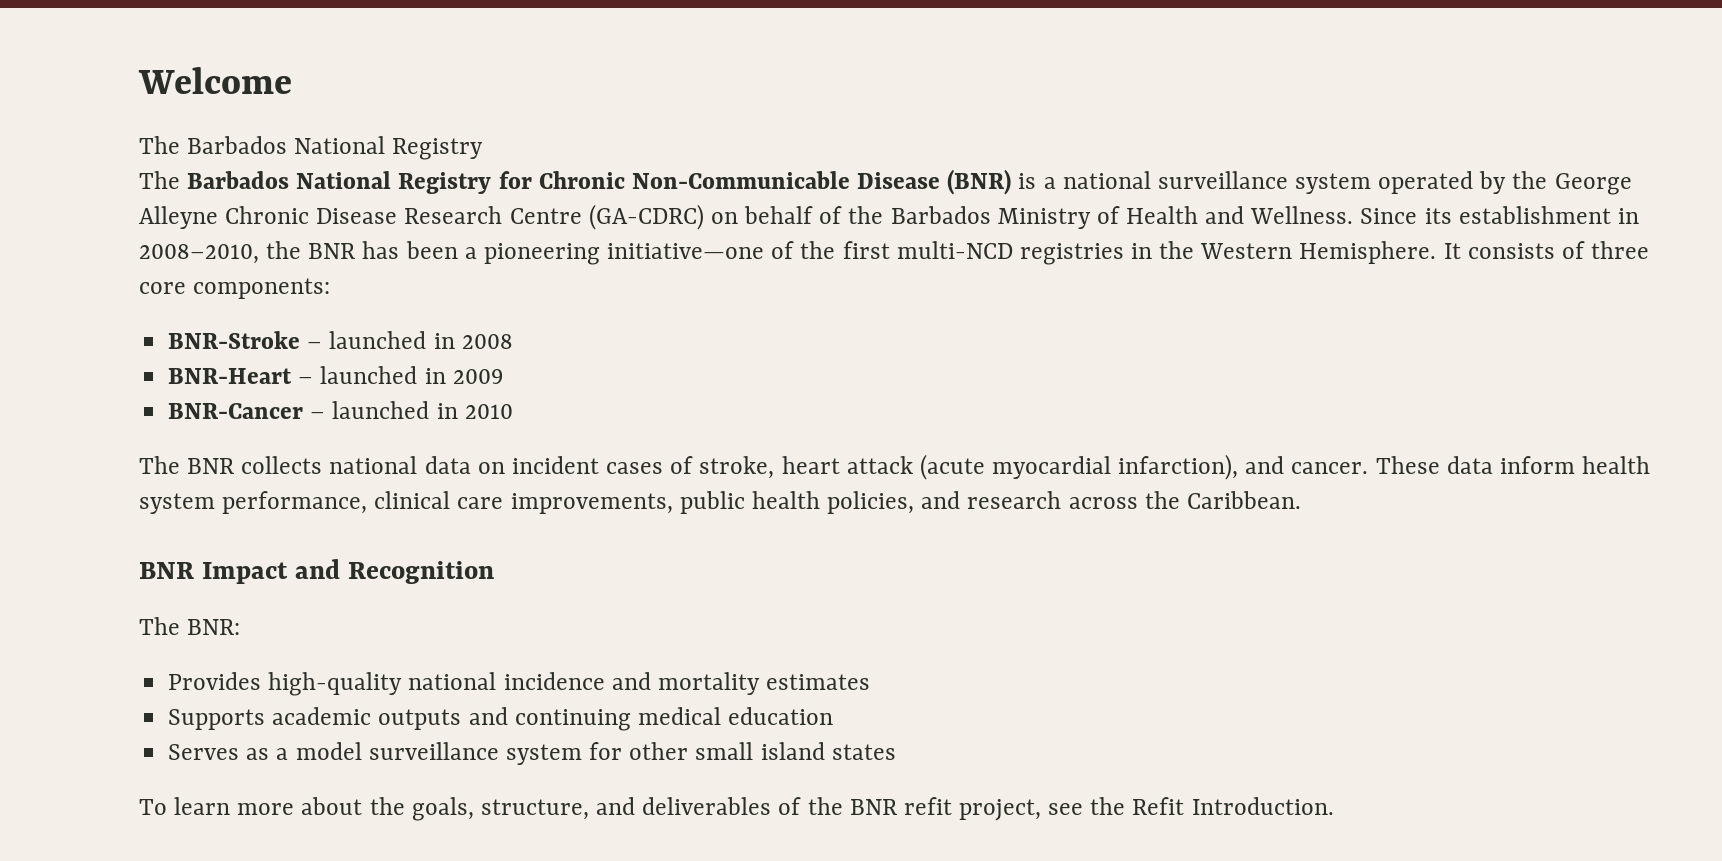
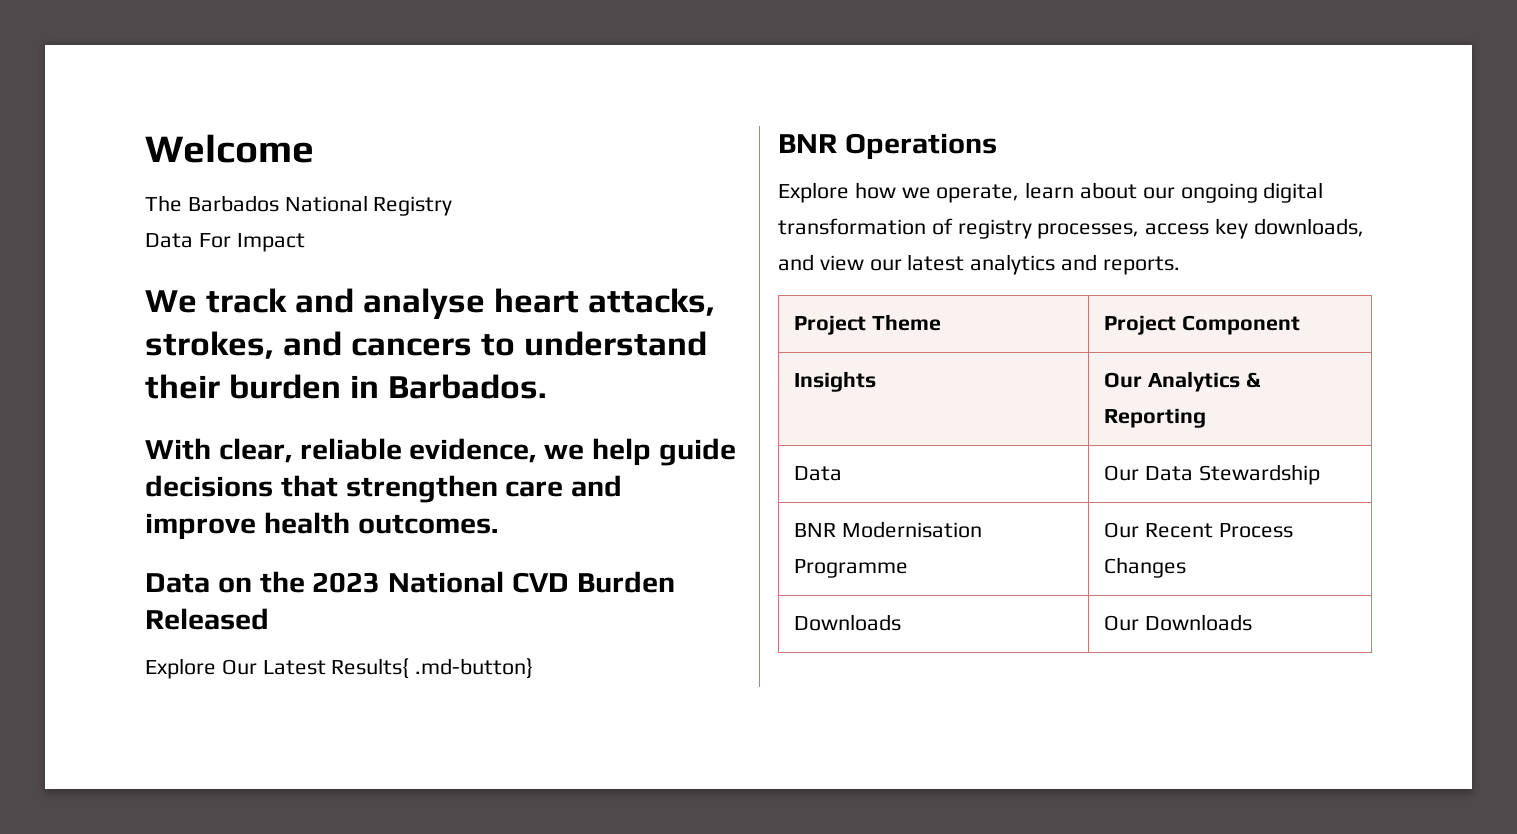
[139,169,1632,195] [139,204,1639,230] [139,241,1650,265] [139,278,331,299] [168,331,513,349] [168,366,503,384] [168,401,513,419] [139,454,1651,480] [139,491,1301,514] [139,559,494,584] [139,617,241,635] [168,672,871,696] [168,707,834,731] [168,742,896,765] [139,797,1334,821] The Barbados National Registry for Chronic Non-Communicable Disease (BNR) is a national surveillance system operated by the George Alleyne Chronic Disease Research Centre (GA-CDRC) on behalf of the Barbados Ministry of Health and Wellness. Since its establishment in 2008–2010, the BNR has been a pioneering initiative—one of the first multi-NCD registries in the Western Hemisphere. It consists of three core components: // BNR-Stroke – launched in 2008 // BNR-Heart – launched in 2009 // BNR-Cancer – launched in 2010 // The BNR collects national data on incident cases of stroke, heart attack (acute myocardial infarction), and cancer. These data inform health system performance, clinical care improvements, public health policies, and research across the Caribbean. // BNR Impact and Recognition // The BNR: // Provides high-quality national incidence and mortality estimates // Supports academic outputs and continuing medical education // Serves as a model surveillance system for other small island states // To learn more about the goals, structure, and deliverables of the BNR refit project, see the Refit Introduction. -> [145,233,305,252] [145,288,716,319] [145,331,708,359] [145,374,548,399] [145,438,736,466] [145,475,623,503] [145,512,498,540] [145,571,675,593] [145,608,269,630] [145,658,534,679] [778,133,997,160] [778,182,1324,203] [778,218,1364,239] [778,254,1180,275] [794,314,941,335] [1104,315,1300,335] [794,371,877,392] [1104,371,1261,392] [1104,408,1207,428] [794,466,843,481] [1104,464,1320,485] [794,521,982,538] [794,559,909,578] [1104,522,1293,538] [1104,557,1187,578] [794,614,902,631] [1104,614,1252,631] Data For Impact // We track and analyse heart attacks, strokes, and cancers to understand their burden in Barbados. // With clear, reliable evidence, we help guide decisions that strengthen care and improve health outcomes. // Data on the 2023 National CVD Burden Released // Explore Our Latest Results{ .md-button} // BNR Operations // Explore how we operate, learn about our ongoing digital transformation of registry processes, access key downloads, and view our latest analytics and reports. // Project Theme | Project Component // Insights | Our Analytics & Reporting // Data | Our Data Stewardship // BNR Modernisation Programme | Our Recent Process Changes // Downloads | Our Downloads

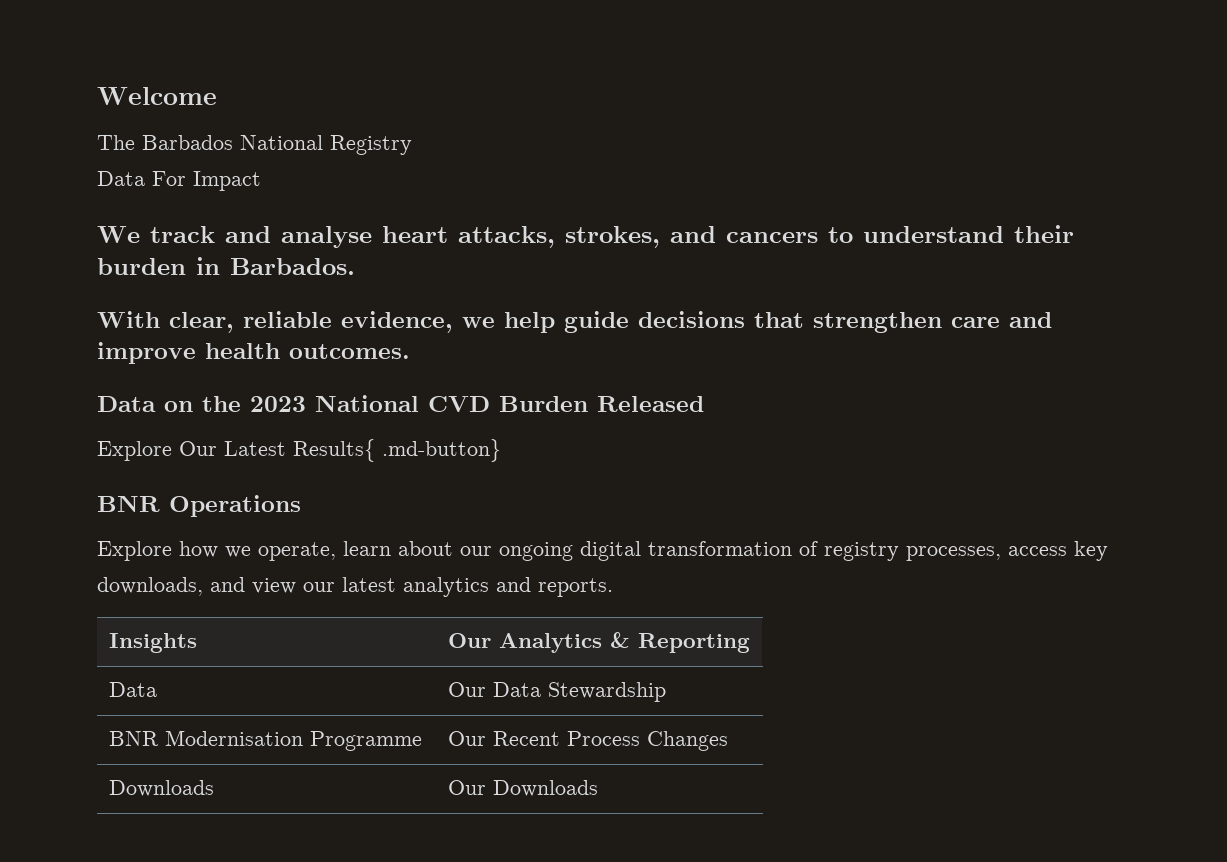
[794,314,941,335] [1104,315,1300,335] // Project Theme | Project Component -> (613, 587) none

